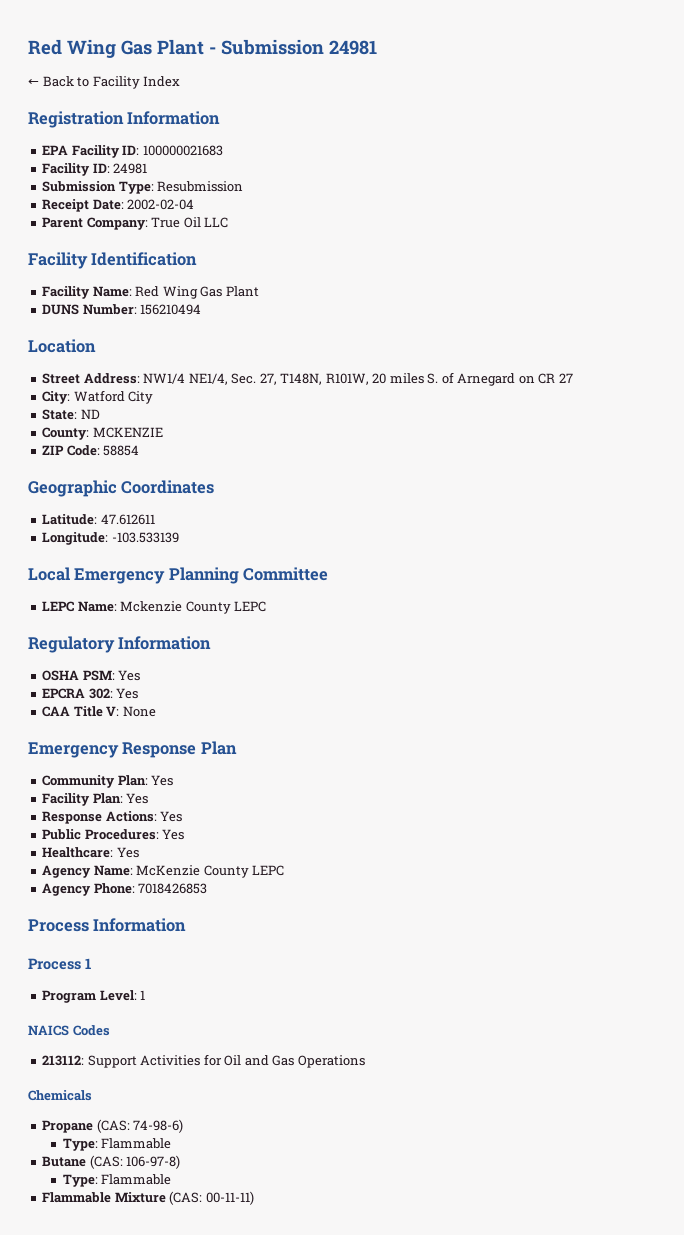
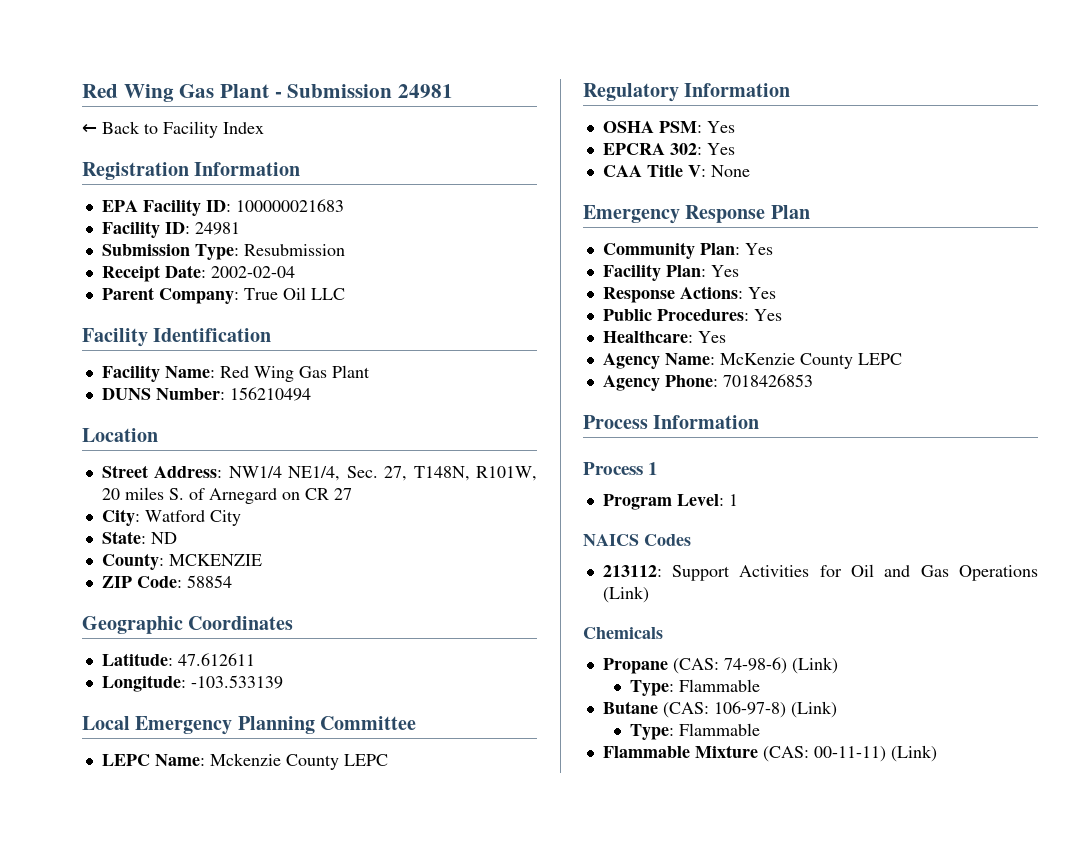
(365, 1061) none -> [602,586,649,603] (Link)
(184, 1126) none -> [791,657,838,674] (Link)
(181, 1162) none -> [790,701,837,718] (Link)
(254, 1198) none -> [890,745,937,762] (Link)

